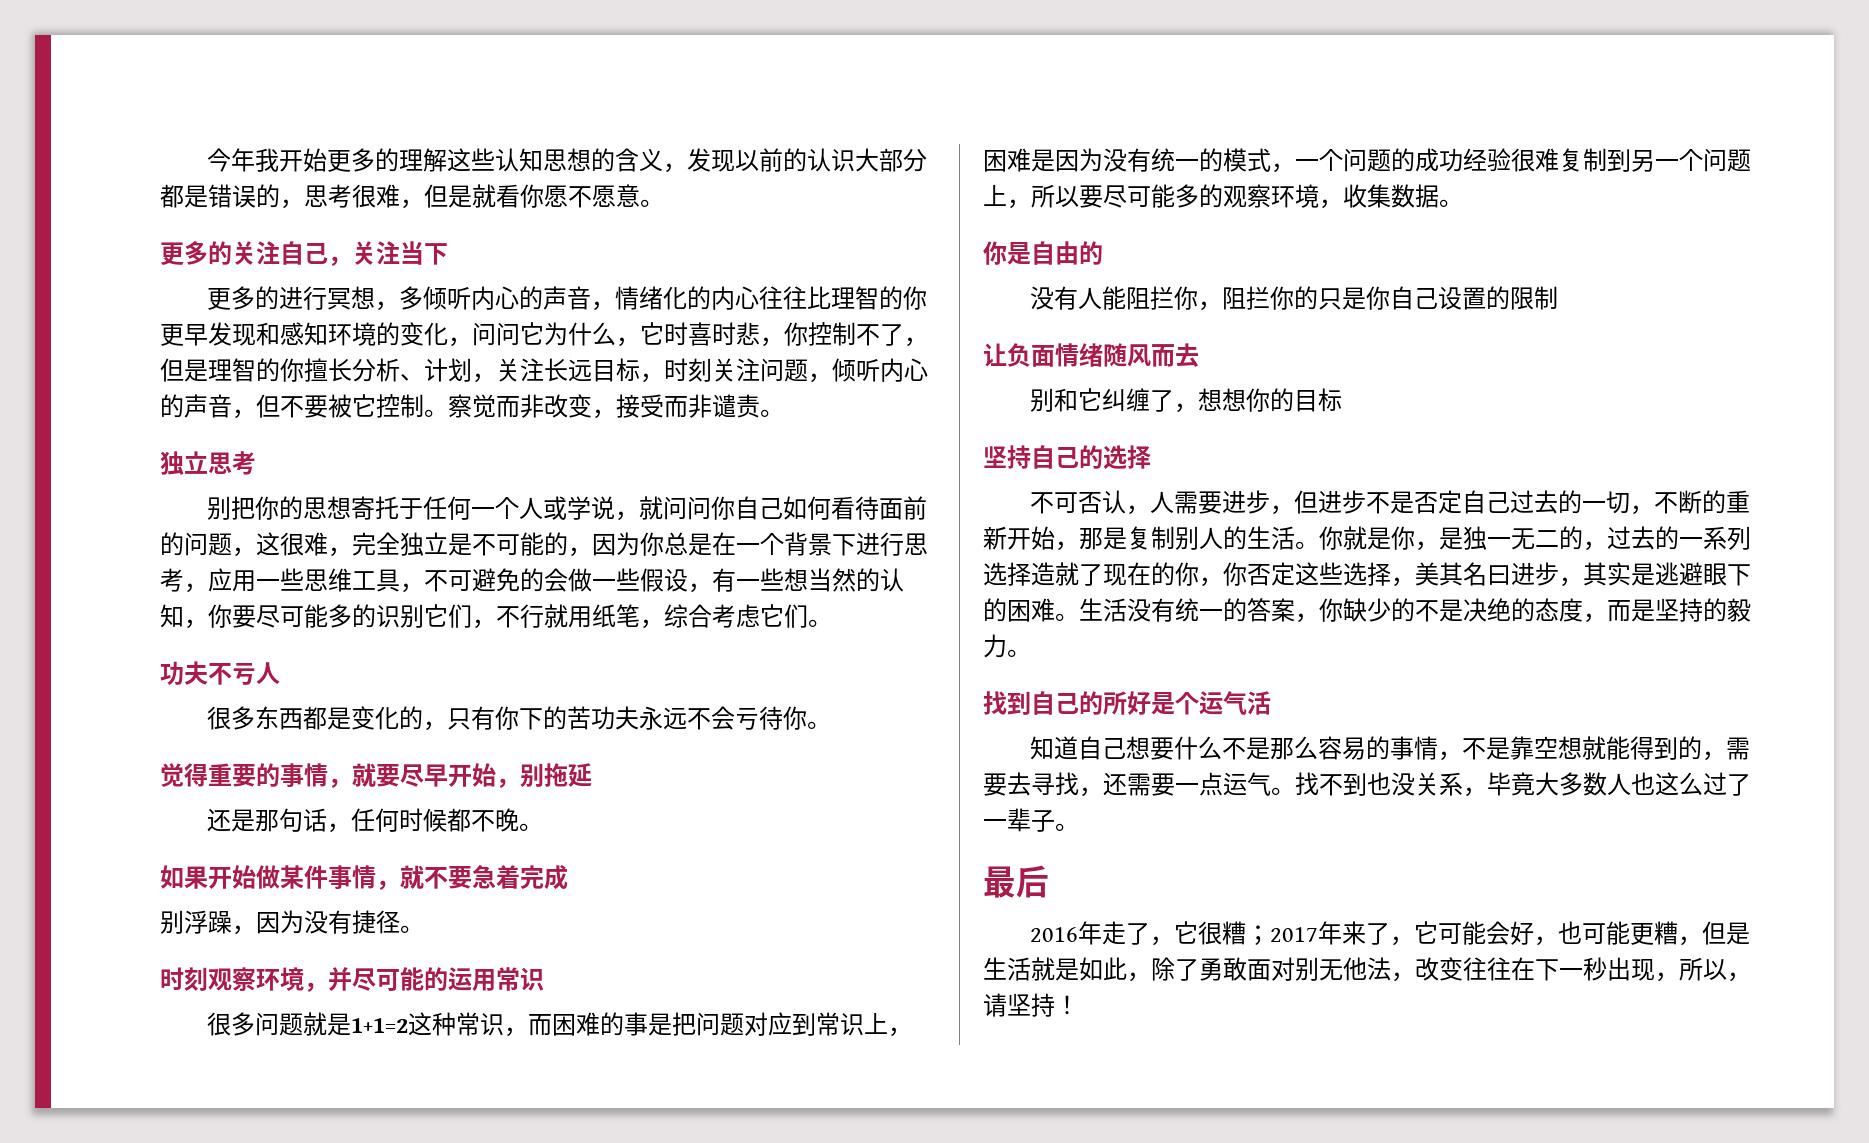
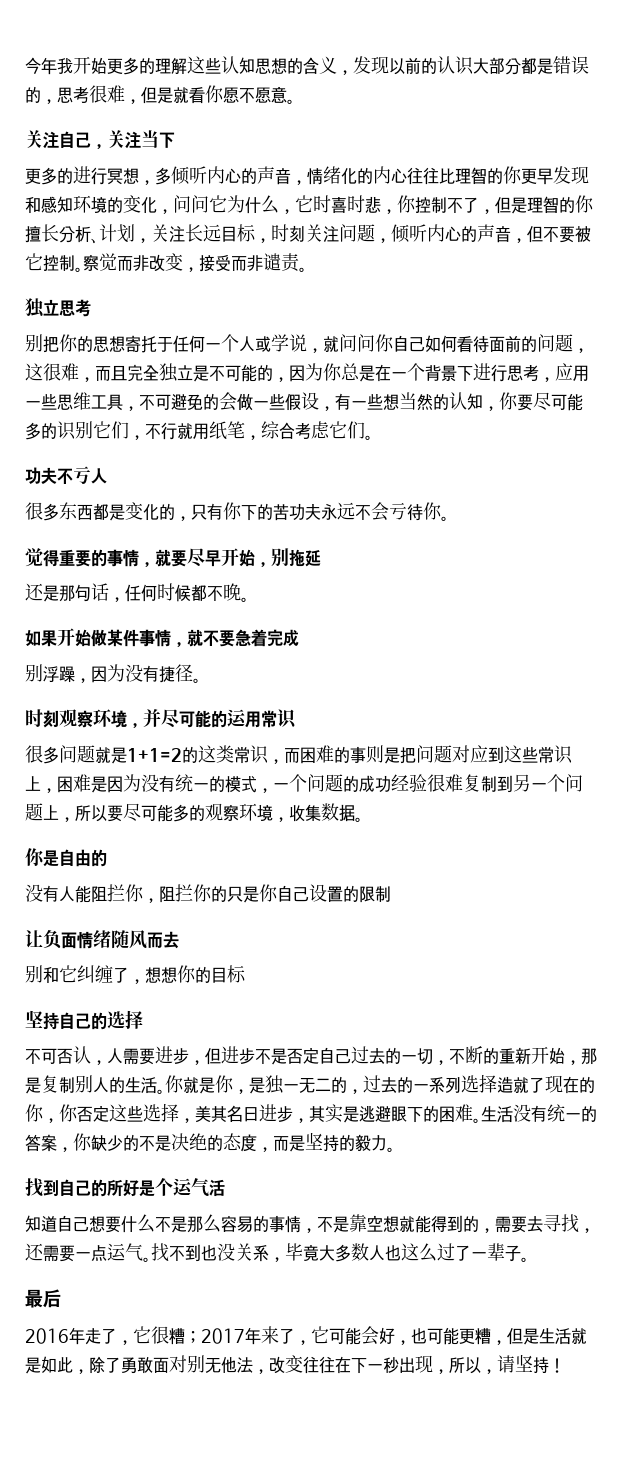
[160,241,232,266] 更多的 -> (295, 101) none
(352, 552) none -> [95,365,127,381] 而且
[407,1012,456,1036] 这种 -> [182,745,234,763] 的这类
(648, 1024) none -> [366,745,384,763] 则
(816, 1024) none -> [504,745,538,763] 这些

